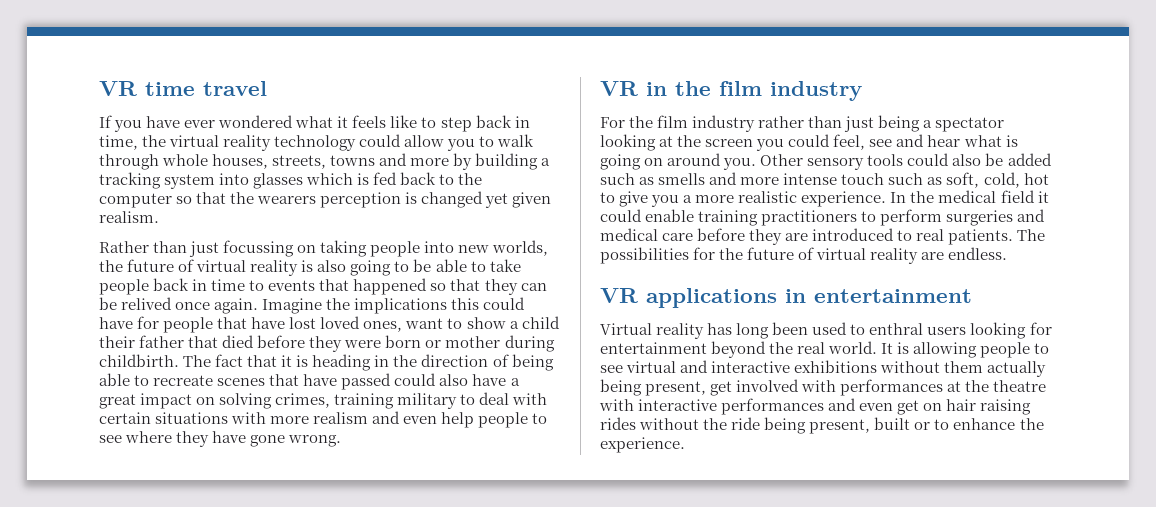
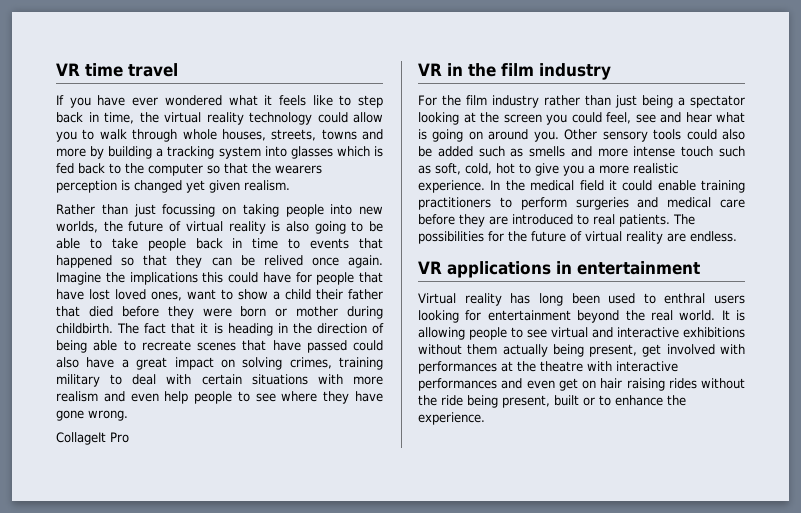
(342, 441) none -> [56,432,129,445] // CollageIt Pro

